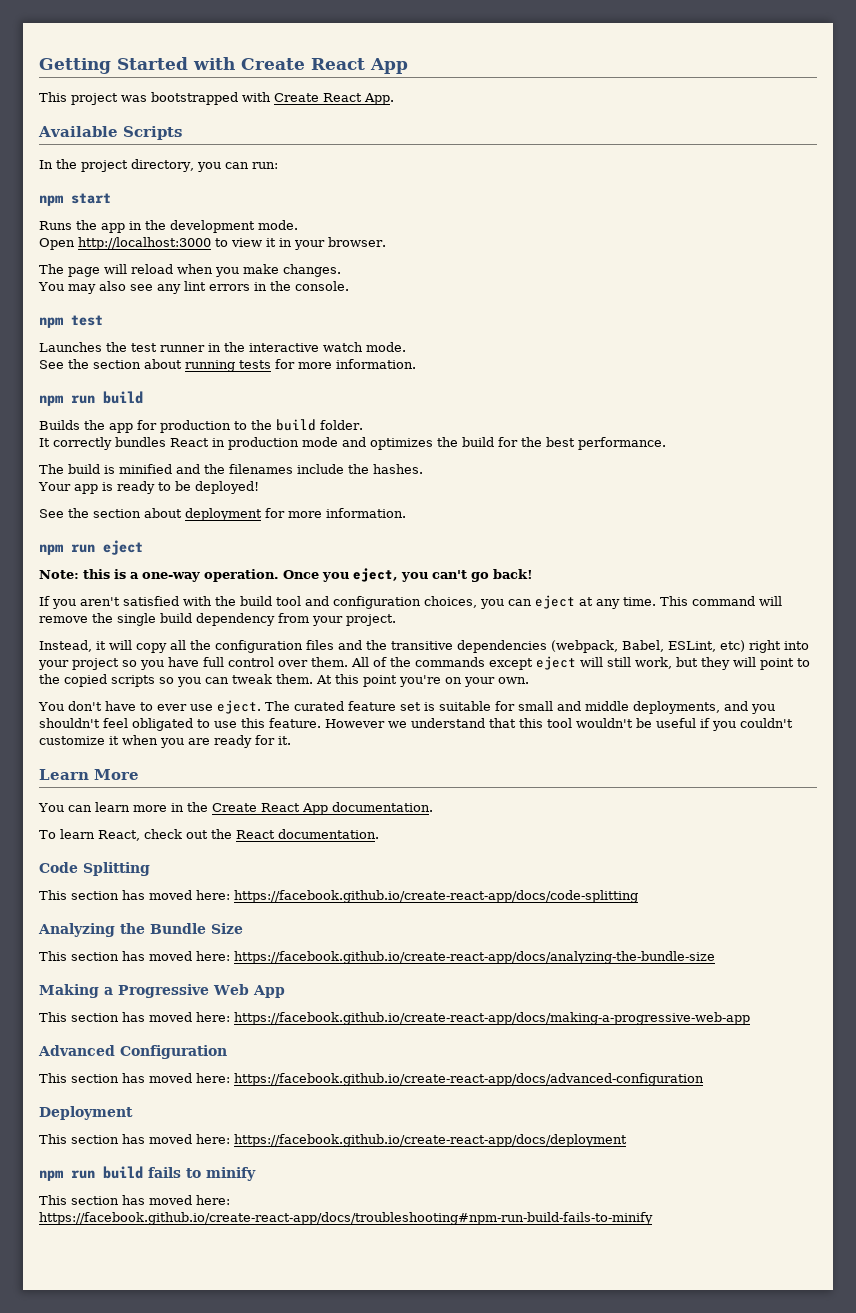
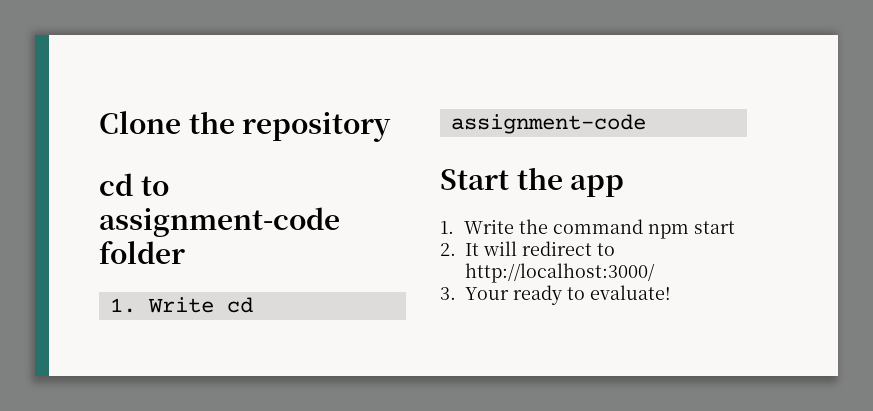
[39,57,408,74] [39,92,394,105] [38,126,182,140] [39,159,278,172] [39,193,111,206] [39,220,298,233] [39,237,386,250] [39,264,341,277] [38,281,349,294] [39,315,103,328] [39,342,406,352] [39,359,416,372] [39,391,143,406] [39,419,363,433] [39,437,666,450] [39,464,423,474] [38,481,259,494] [39,508,406,521] [39,540,143,555] [39,568,533,582] [39,595,782,609] [39,613,396,626] [39,640,809,653] [38,656,810,670] [39,674,529,687] [38,700,775,714] [39,718,793,731] [39,735,291,748] [39,769,139,780] [38,802,433,815] [39,829,379,841] [39,862,150,876] [39,890,638,903] [38,923,243,937] [39,951,715,964] [39,984,285,998] [39,1012,750,1025] [38,1045,227,1059] [39,1073,704,1086] [39,1106,133,1120] [39,1134,627,1147] [39,1166,256,1181] [39,1195,230,1205] [39,1212,653,1225] Getting Started with Create React App // This project was bootstrapped with Create React App. // Available Scripts // In the project directory, you can run: // npm start // Runs the app in the development mode. // Open http://localhost:3000 to view it in your browser. // The page will reload when you make changes. // You may also see any lint errors in the console. // npm test // Launches the test runner in the interactive watch mode. // See the section about running tests for more information. // npm run build // Builds the app for production to the build folder. // It correctly bundles React in production mode and optimizes the build for the best performance. // The build is minified and the filenames include the hashes. // Your app is ready to be deployed! // See the section about deployment for more information. // npm run eject // Note: this is a one-way operation. Once you eject, you can't go back! // If you aren't satisfied with the build tool and configuration choices, you can eject at any time. This command will remove the single build dependency from your project. // Instead, it will copy all the configuration files and the transitive dependencies (webpack, Babel, ESLint, etc) right into your project so you have full control over them. All of the commands except eject will still work, but they will point to the copied scripts so you can tweak them. At this point you're on your own. // You don't have to ever use eject. The curated feature set is suitable for small and middle deployments, and you shouldn't feel obligated to use this feature. However we understand that this tool wouldn't be useful if you couldn't customize it when you are ready for it. // Learn More // You can learn more in the Create React App documentation. // To learn React, check out the React documentation. // Code Splitting // This section has moved here: https://facebook.github.io/create-react-app/docs/code-splitting // Analyzing the Bundle Size // This section has moved here: https://facebook.github.io/create-react-app/docs/analyzing-the-bundle-size // Making a Progressive Web App // This section has moved here: https://facebook.github.io/create-react-app/docs/making-a-progressive-web-app // Advanced Configuration // This section has moved here: https://facebook.github.io/create-react-app/docs/advanced-configuration // Deployment // This section has moved here: https://facebook.github.io/create-react-app/docs/deployment // npm run build fails to minify // This section has moved here: https://facebook.github.io/create-react-app/docs/troubleshooting#npm-run-build-fails-to-minify -> [99,111,392,142] [99,173,169,196] [99,207,340,237] [99,241,185,264] [109,297,253,313] [450,114,646,134] [440,167,625,197] [440,219,735,239] [440,241,615,256] [465,263,655,283] [440,285,671,305] Clone the repository // cd to assignment-code folder // 1. Write cd assignment-code // Start the app // 1. Write the command npm start // 2. It will redirect to http://localhost:3000/ // 3. Your ready to evaluate!

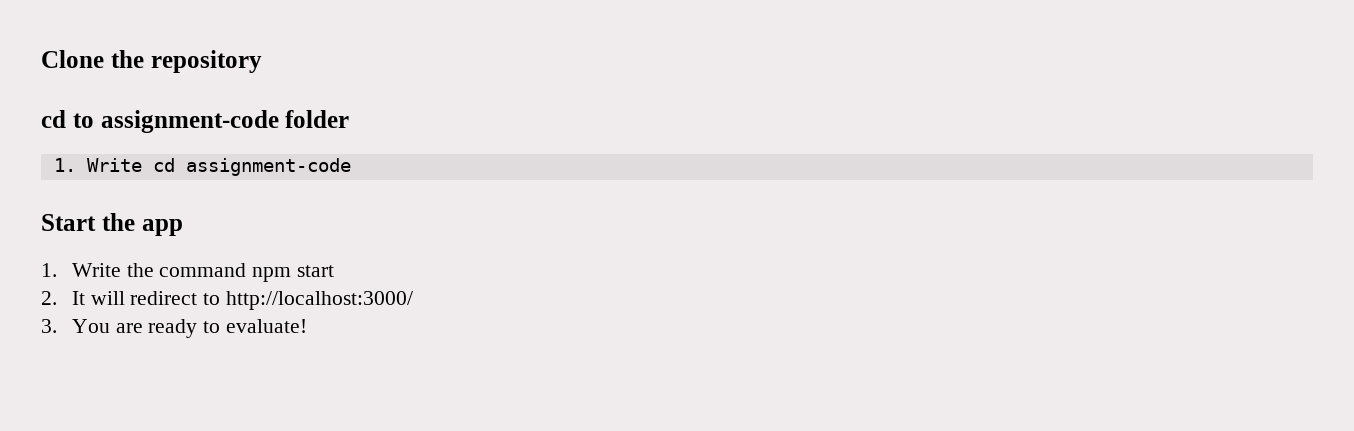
[465,287,509,300] Your -> [71,319,143,333] You are

